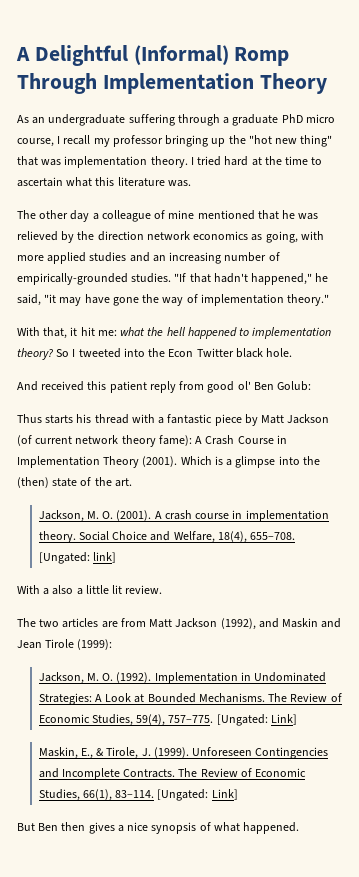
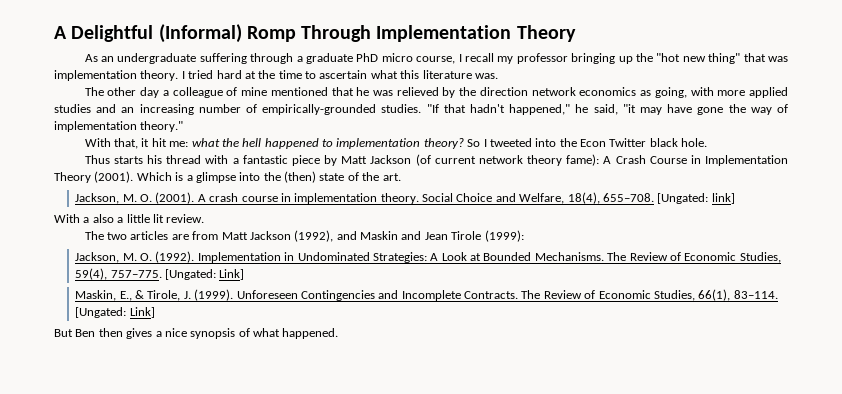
[17,381,312,393] // And received this patient reply from good ol' Ben Golub: -> (708, 142) none

